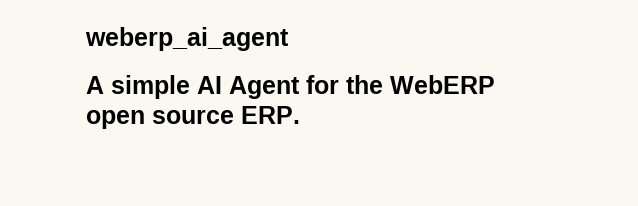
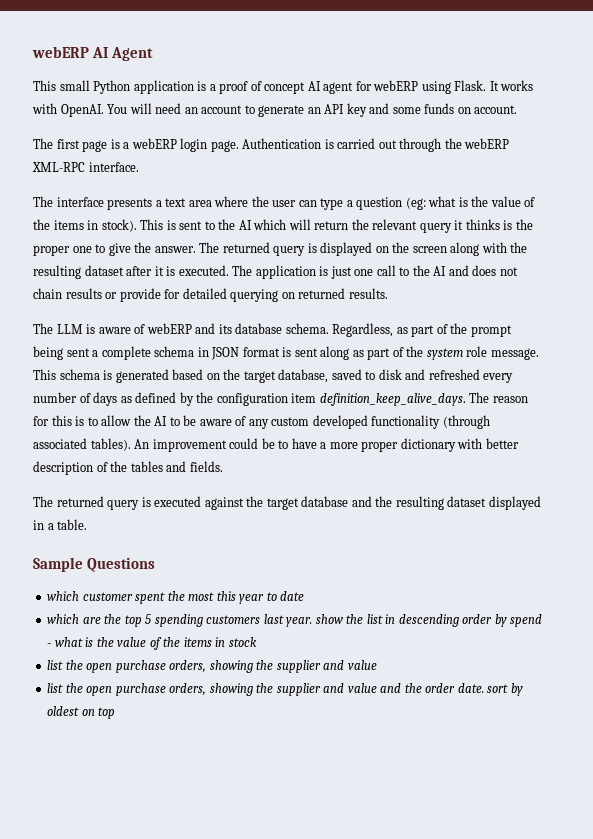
[85,27,289,51] [86,75,190,99] weberp_ai_agent // A simple -> [32,46,89,58] webERP
[306,75,495,94] [86,106,300,129] for the WebERP open source ERP. -> [33,80,534,94] [32,103,518,117] [33,138,510,152] [32,162,139,172] [33,196,536,210] [33,219,533,233] [33,242,528,256] [33,265,518,279] [33,288,388,302] [33,323,512,337] [33,346,539,360] [33,369,514,383] [33,392,528,406] [33,415,490,429] [33,438,519,452] [33,461,223,475] [33,496,541,510] [33,519,88,530] [33,557,155,572] [47,591,305,604] [47,614,543,627] [47,637,257,650] [47,660,377,673] [47,683,523,696] [47,706,116,719] // This small Python application is a proof of concept AI agent for webERP using Flask. It works with OpenAI. You will need an account to generate an API key and some funds on account. // The first page is a webERP login page. Authentication is carried out through the webERP XML-RPC interface. // The interface presents a text area where the user can type a question (eg: what is the value of the items in stock). This is sent to the AI which will return the relevant query it thinks is the proper one to give the answer. The returned query is displayed on the screen along with the resulting dataset after it is executed. The application is just one call to the AI and does not chain results or provide for detailed querying on returned results. // The LLM is aware of webERP and its database schema. Regardless, as part of the prompt being sent a complete schema in JSON format is sent along as part of the system role message. This schema is generated based on the target database, saved to disk and refreshed every number of days as defined by the configuration item definition_keep_alive_days. The reason for this is to allow the AI to be aware of any custom developed functionality (through associated tables). An improvement could be to have a more proper dictionary with better description of the tables and fields. // The returned query is executed against the target database and the resulting dataset displayed in a table. // Sample Questions // which customer spent the most this year to date // which are the top 5 spending customers last year. show the list in descending order by spend - what is the value of the items in stock // list the open purchase orders, showing the supplier and value // list the open purchase orders, showing the supplier and value and the order date. sort by oldest on top

